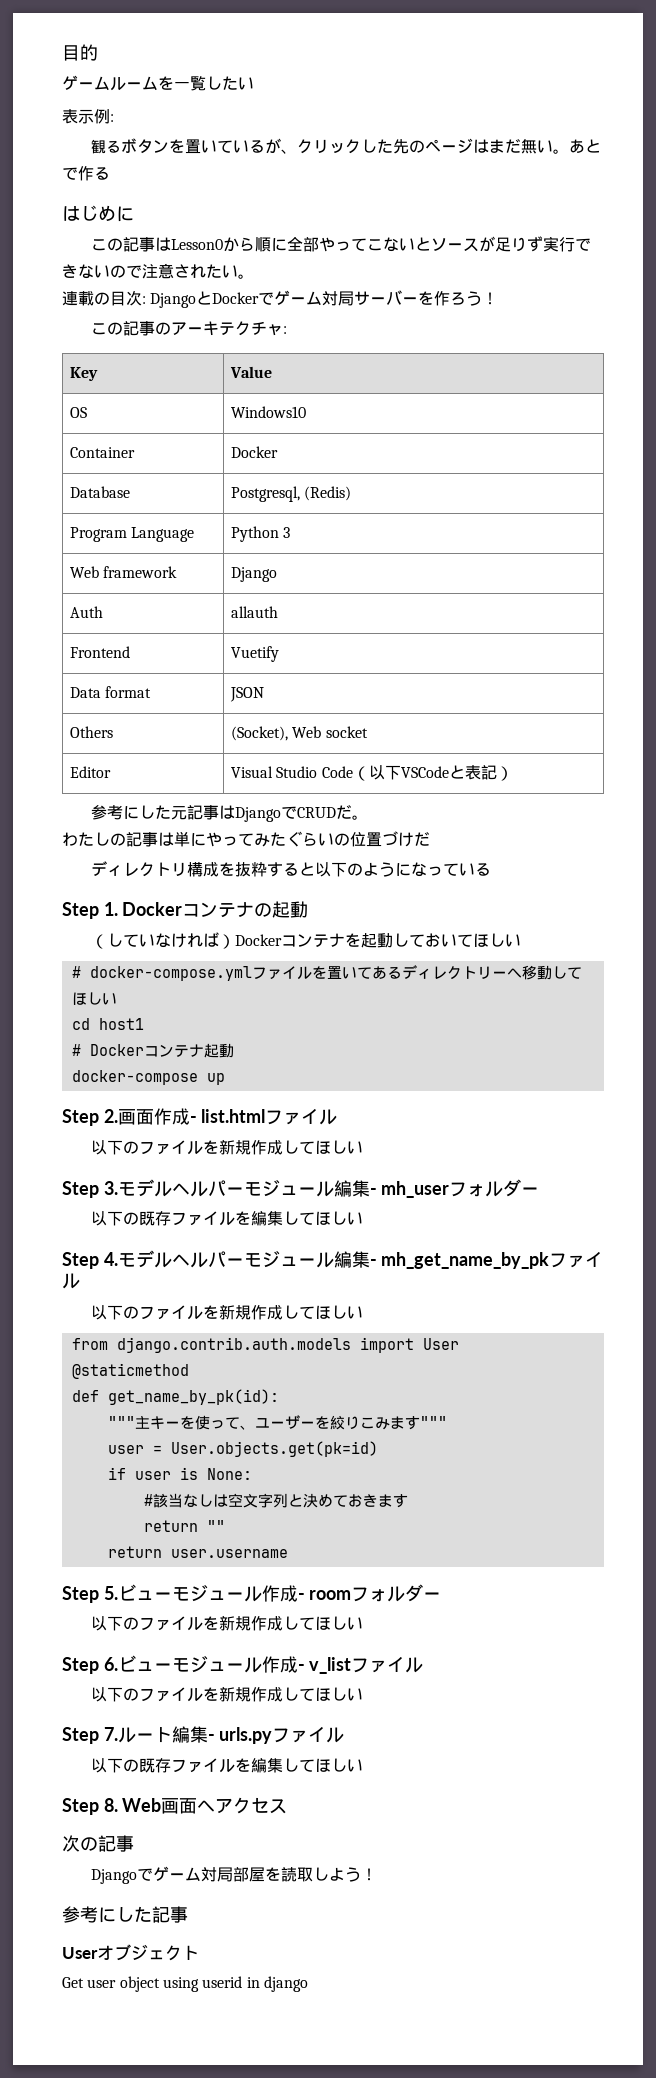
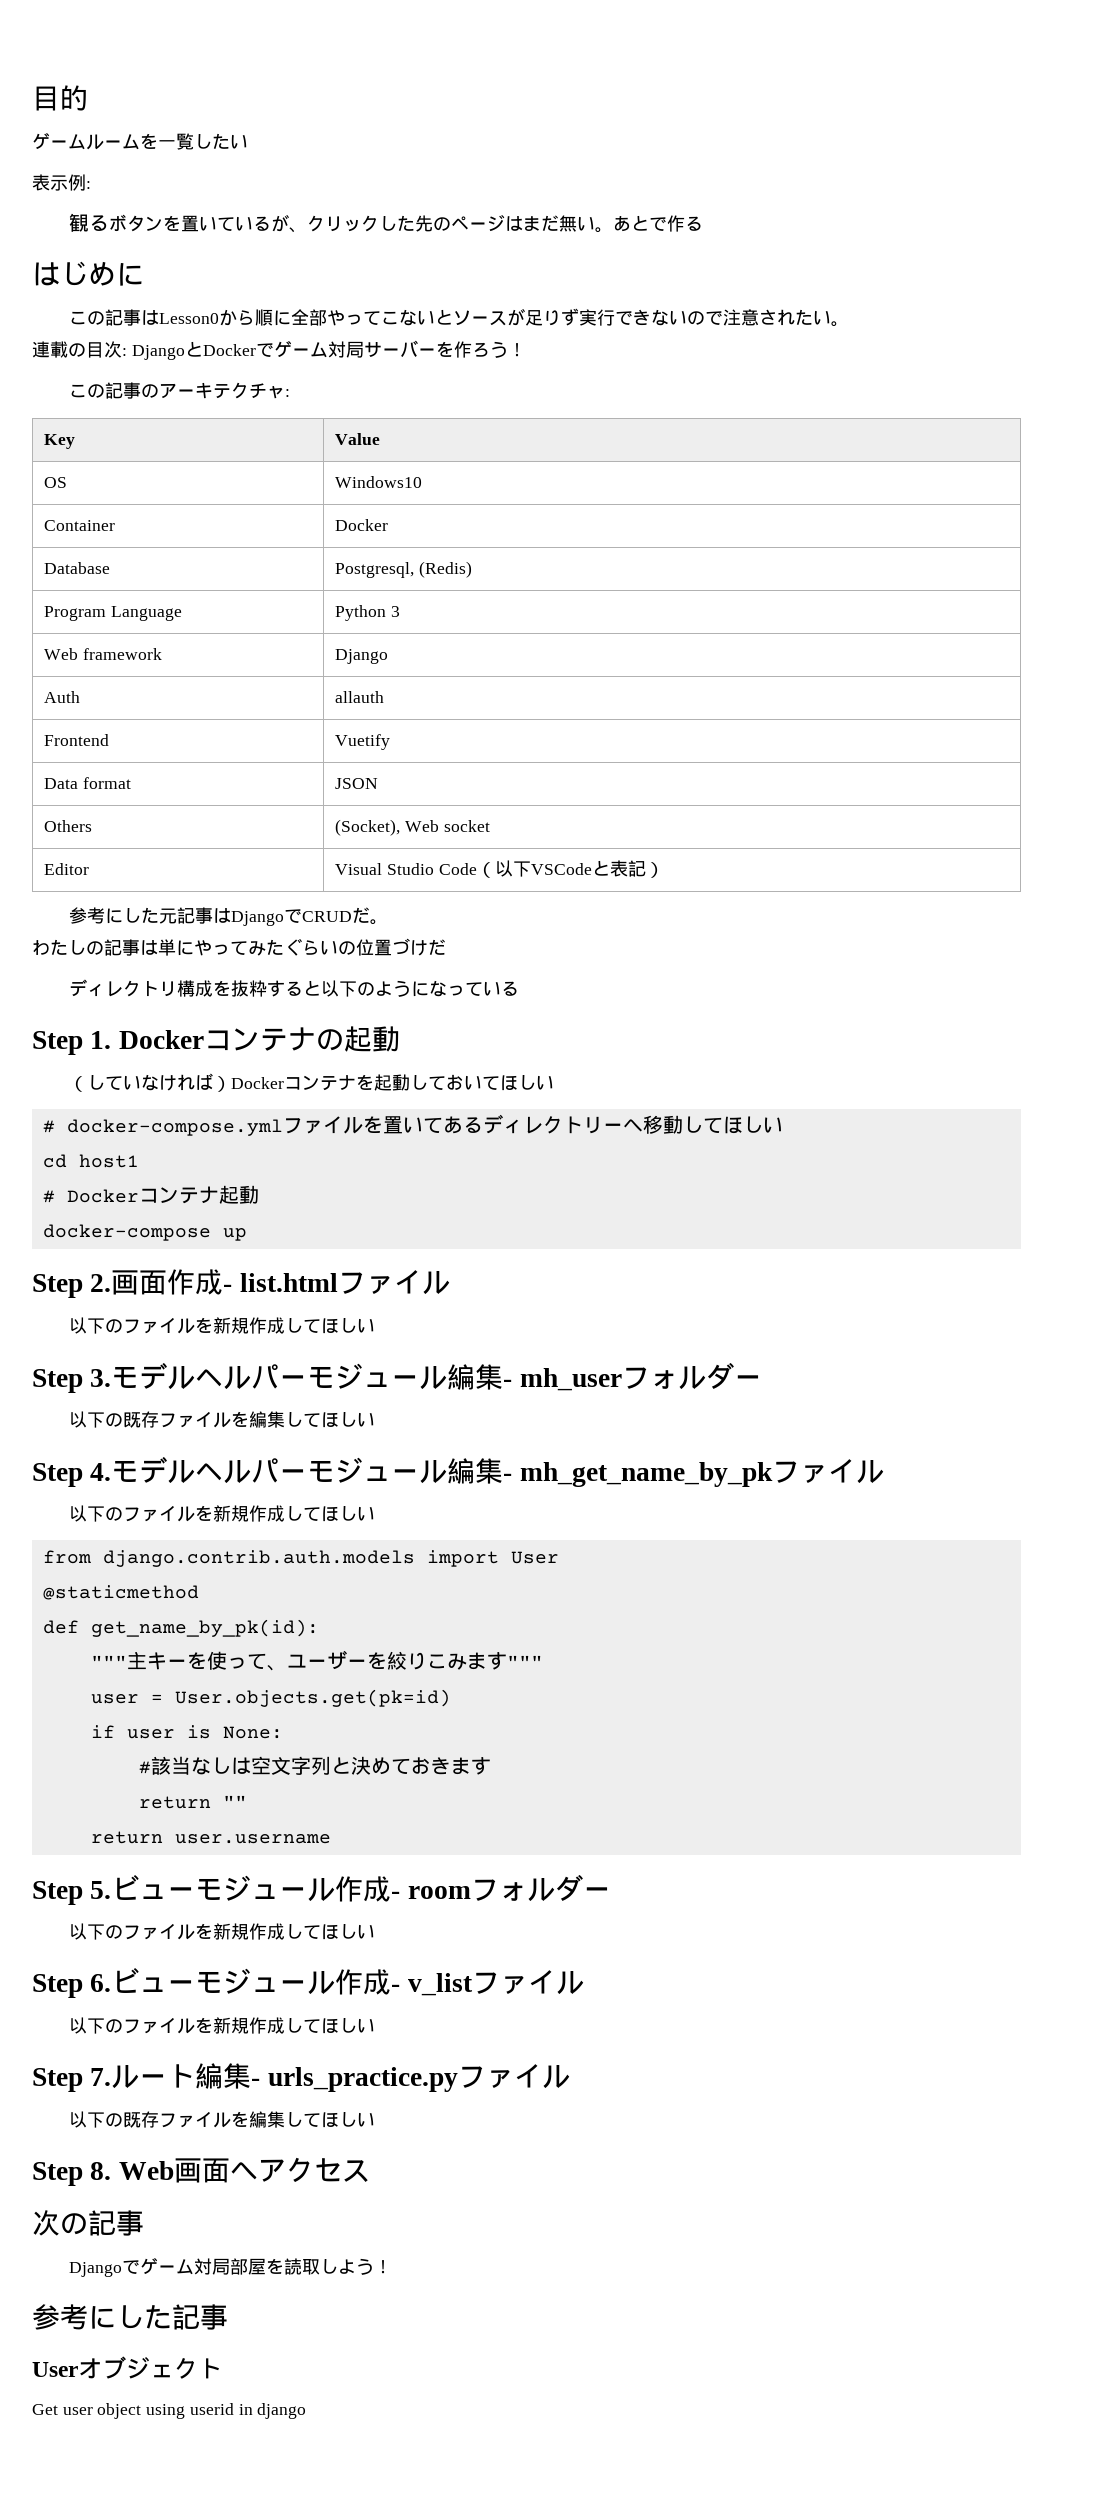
[219,1727,273,1744] urls.py -> [267,2067,458,2092] urls_practice.py

